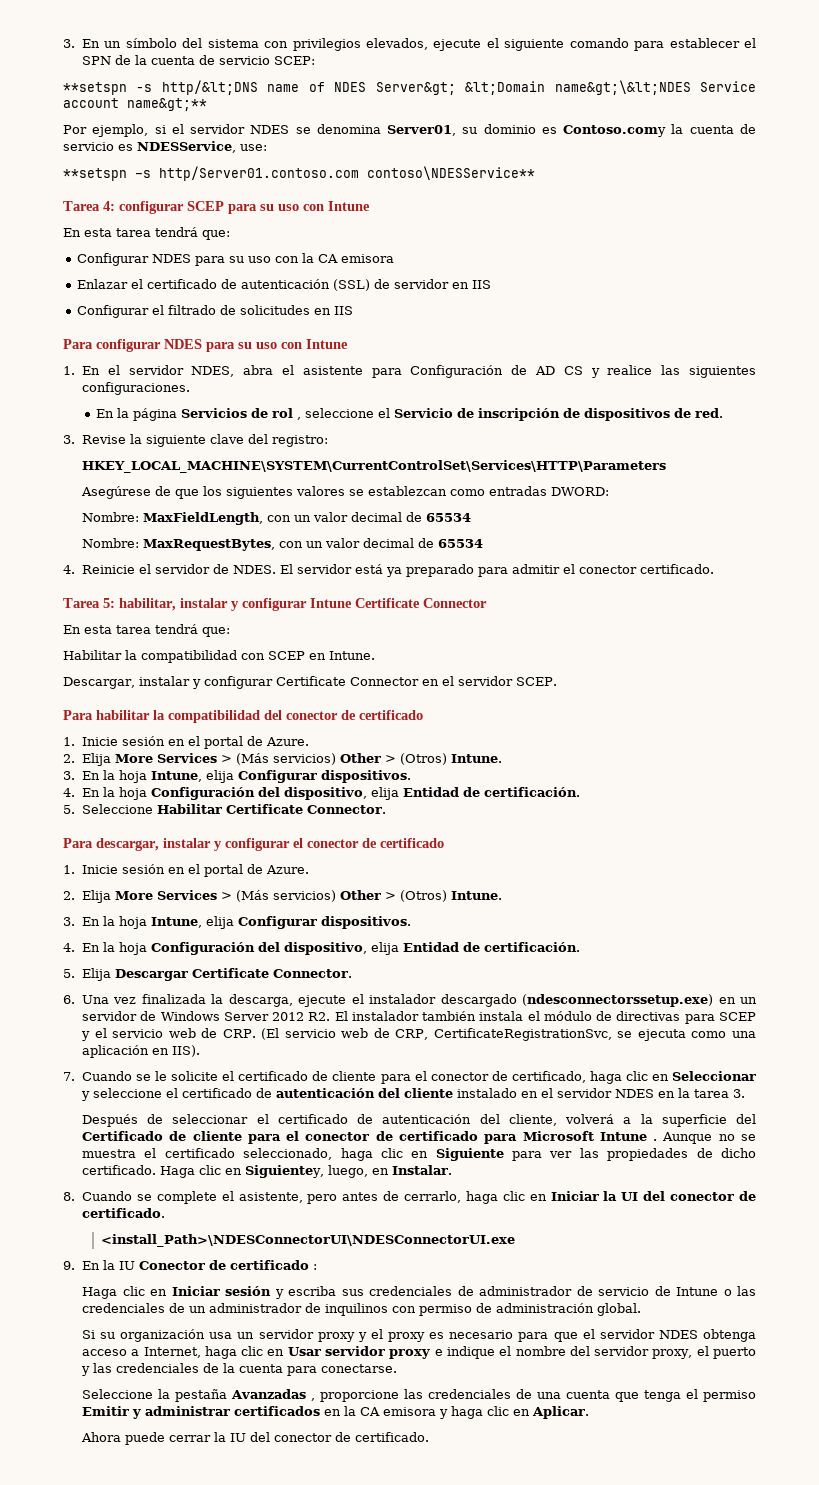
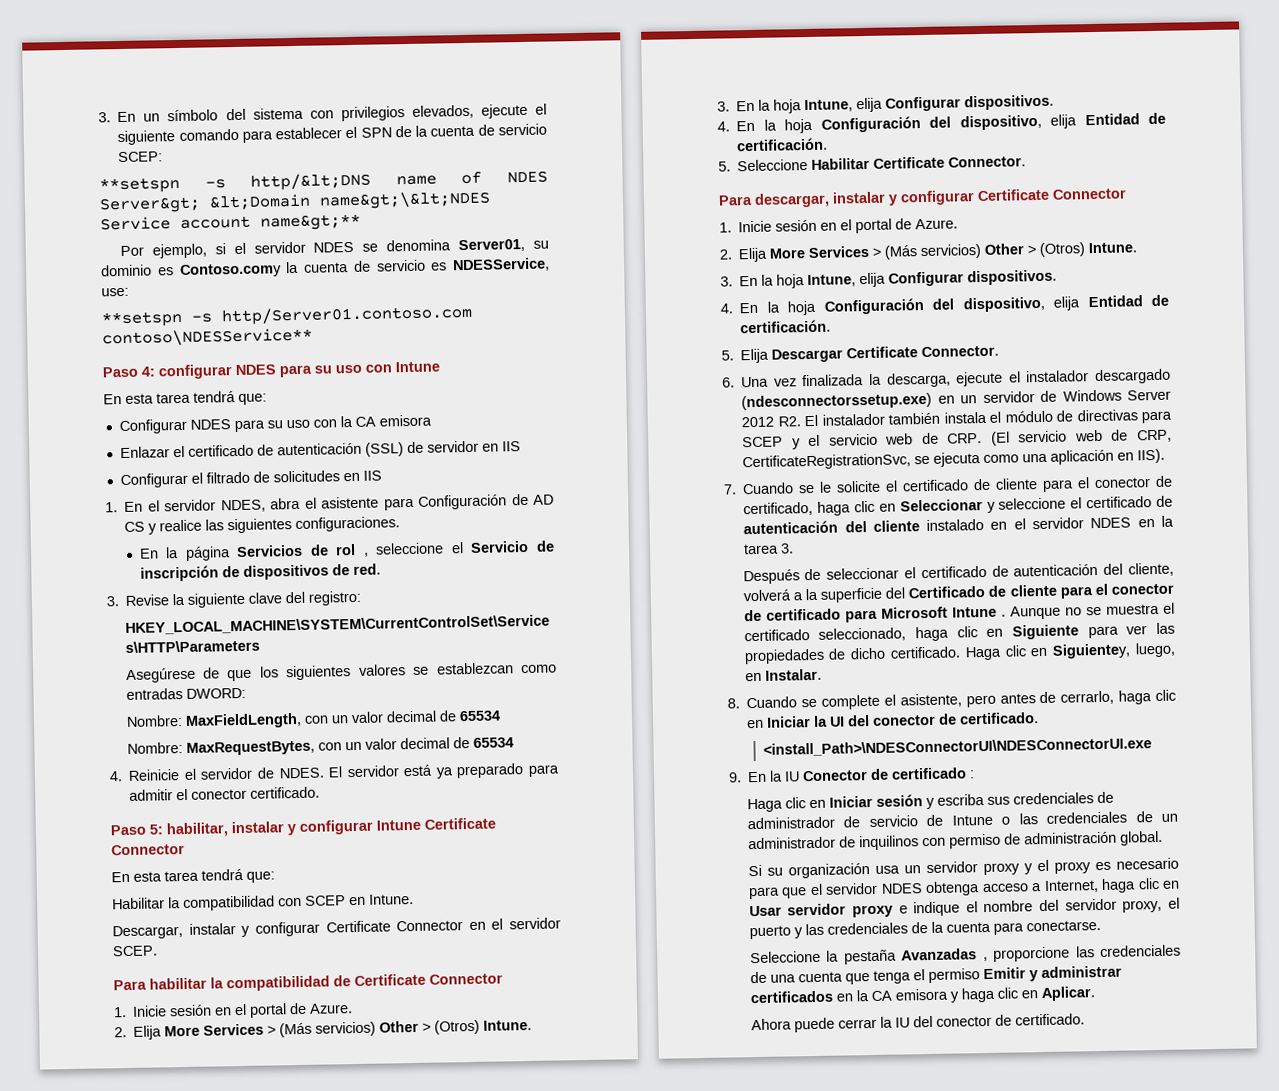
[63,201,100,211] Tarea -> [102,366,138,378] Paso
[187,201,224,211] SCEP -> [235,364,276,376] NDES
[63,339,348,352] // Para configurar NDES para su uso con Intune -> (382, 475) none
[63,598,100,608] Tarea -> [110,824,146,836] Paso
[264,710,423,720] del conector de certificado -> [333,973,503,987] de Certificate Connector
[293,838,444,848] el conector de certificado -> [977,188,1127,202] Certificate Connector

